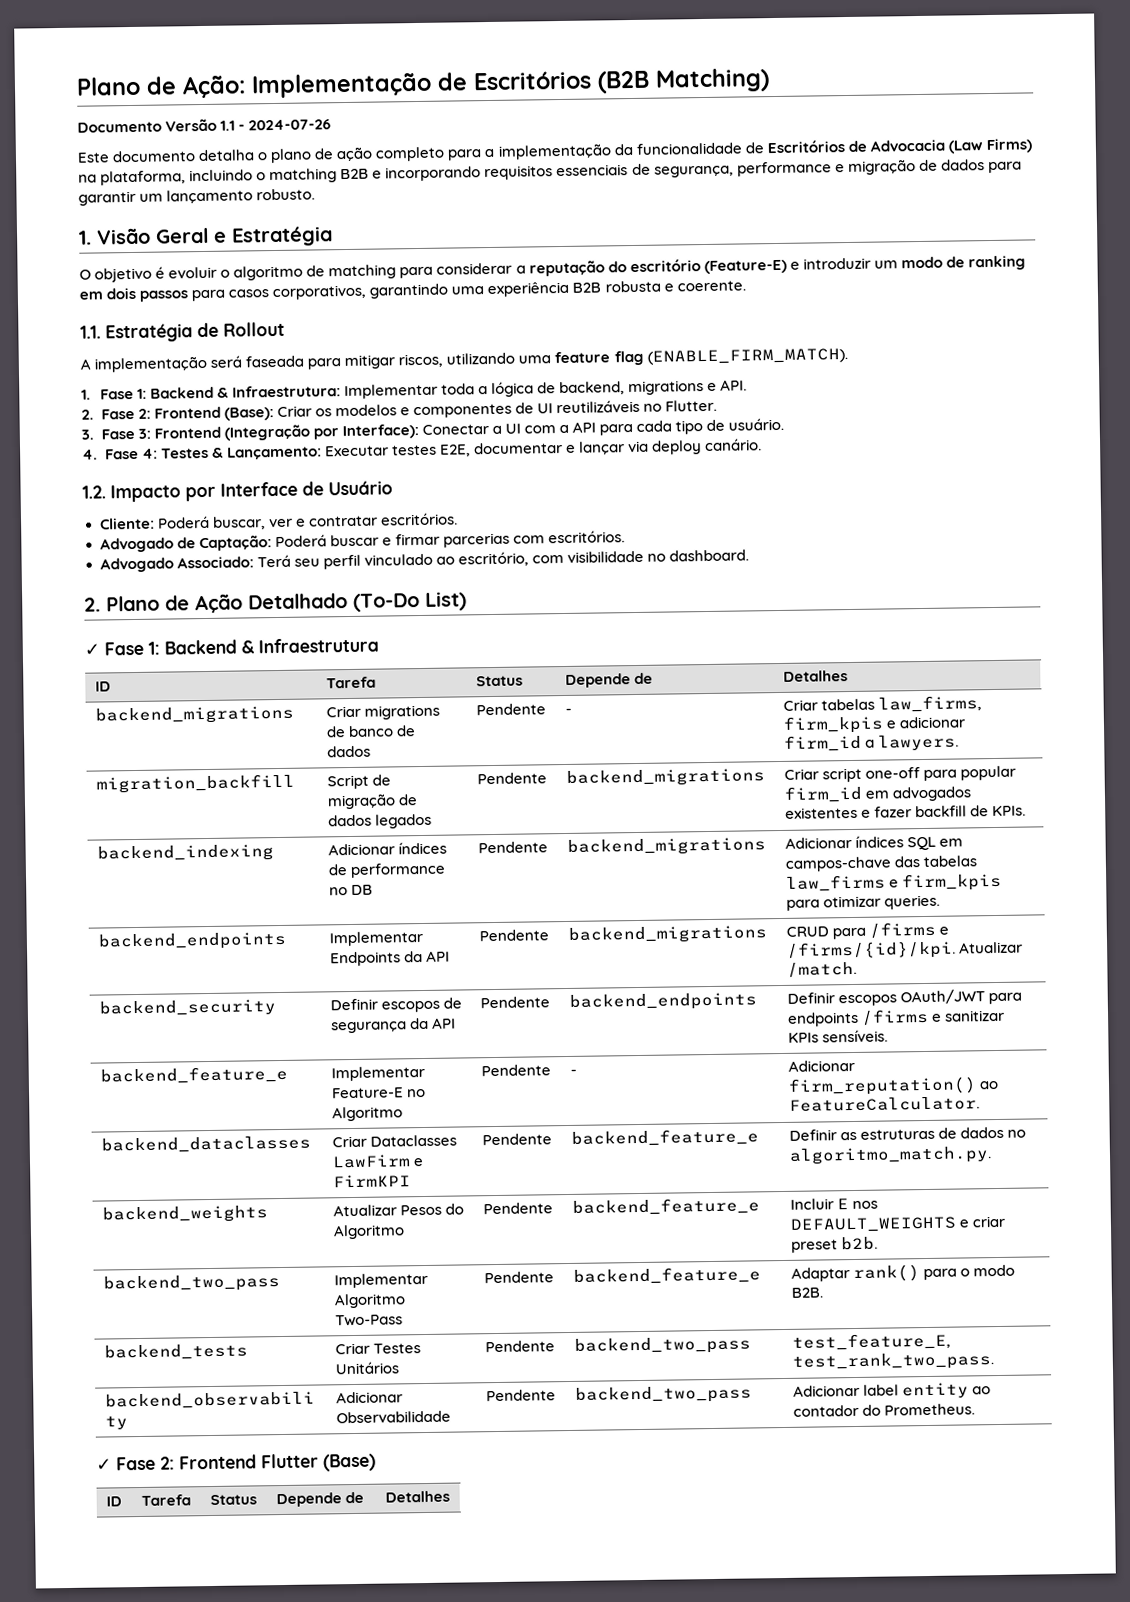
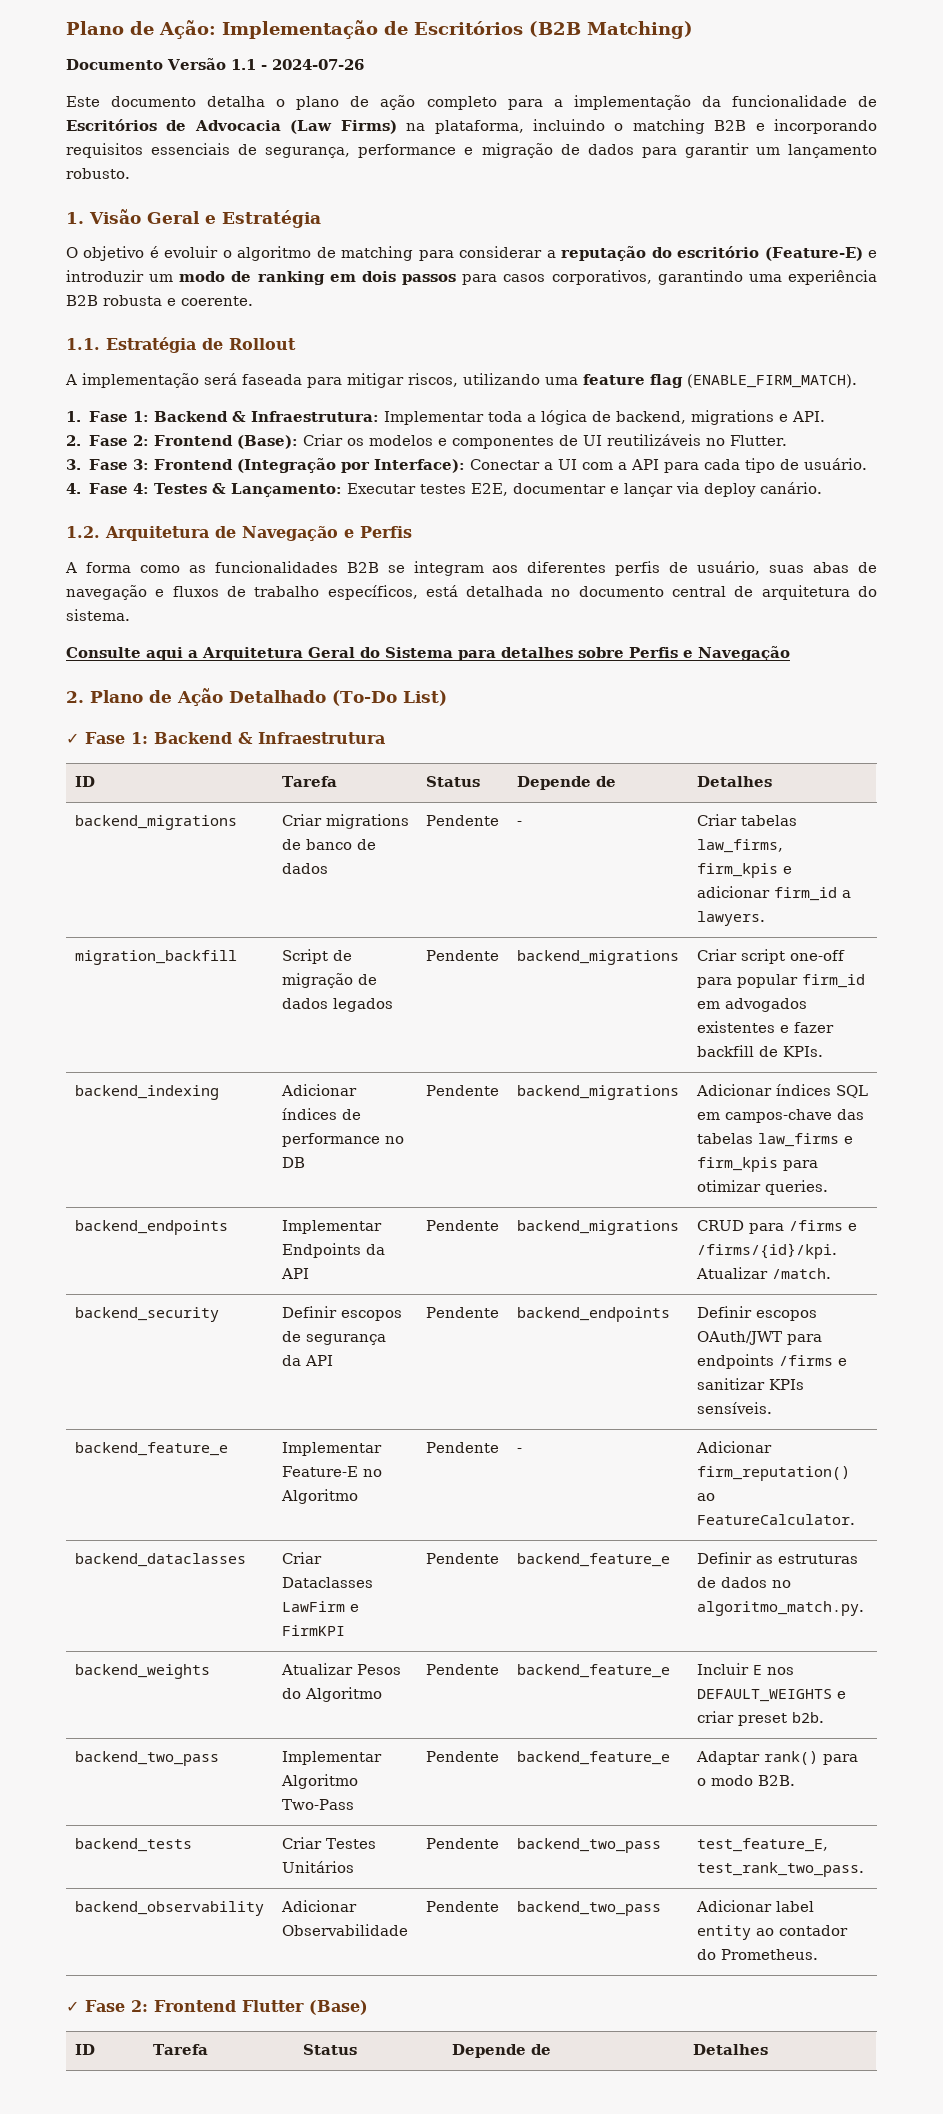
[110,480,393,503] [99,512,458,530] [99,530,625,553] [99,549,750,573] Impacto por Interface de Usuário // Cliente: Poderá buscar, ver e contratar escritórios. // Advogado de Captação: Poderá buscar e firmar parcerias com escritórios. // Advogado Associado: Terá seu perfil vinculado ao escritório, com visibilidade no dashboard. -> [105,526,412,541] [65,561,877,576] [66,585,877,600] [66,609,130,621] [66,646,790,661] Arquitetura de Navegação e Perfis // A forma como as funcionalidades B2B se integram aos diferentes perfis de usuário, suas abas de navegação e fluxos de trabalho específicos, está detalhada no documento central de arquitetura do sistema. // Consulte aqui a Arquitetura Geral do Sistema para detalhes sobre Perfis e Navegação

